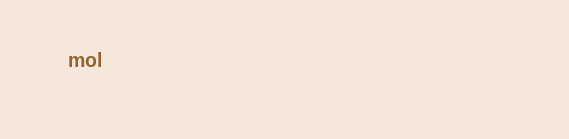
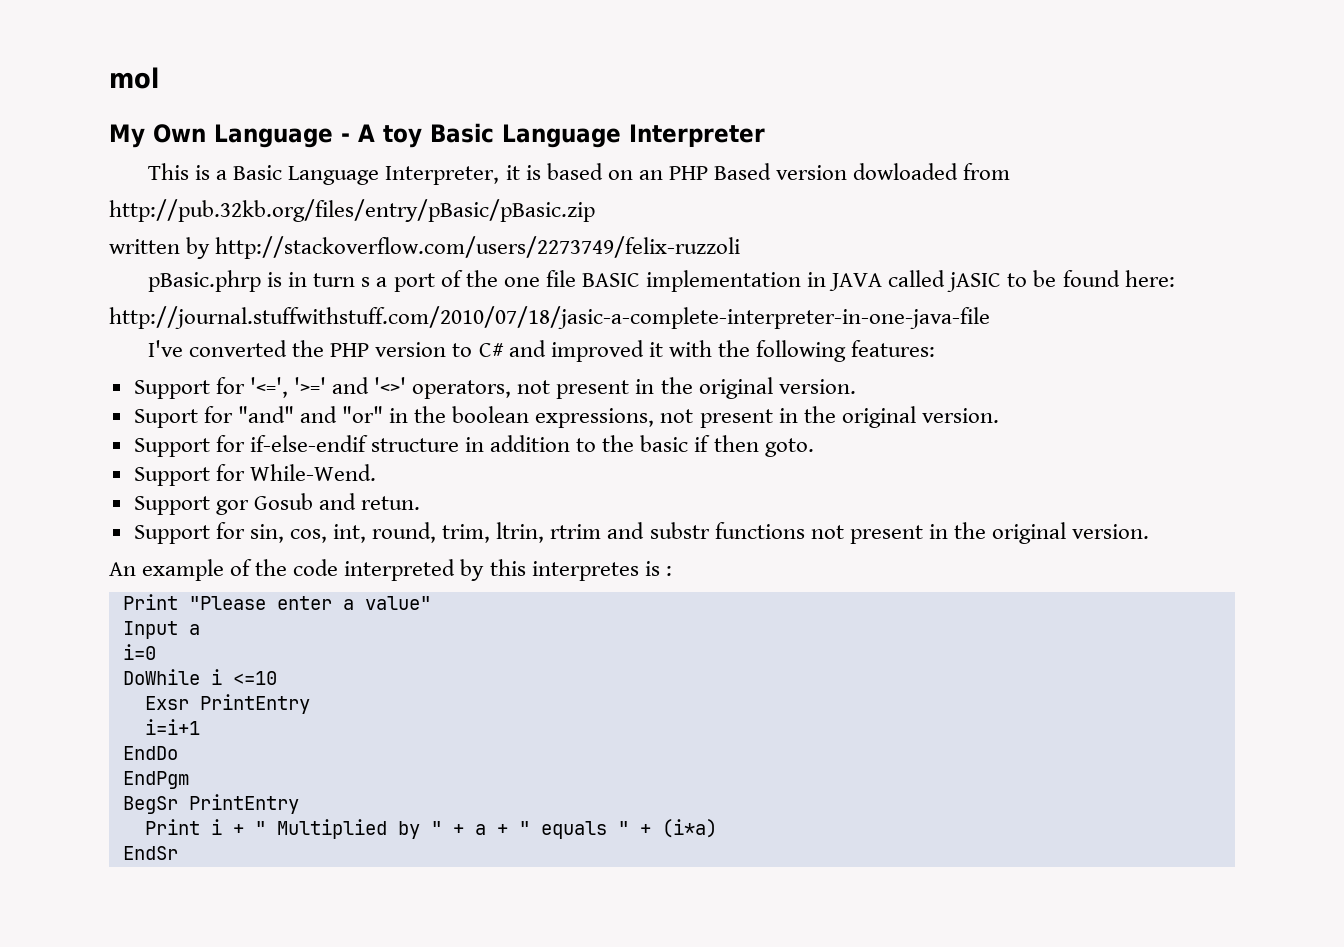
(102, 59) none -> [109,123,765,148] [148,163,1011,185] [109,199,595,222] [109,236,741,259] [148,270,1175,292] [109,306,990,329] [148,340,936,362] [133,377,856,399] [133,406,999,428] [133,435,814,457] [133,464,376,486] [133,493,421,515] [133,522,1150,544] [109,559,672,581] [122,594,431,610] [122,621,200,639] [122,644,156,660] [122,669,277,685] [144,694,310,714] [144,719,200,735] [122,746,178,760] [122,771,189,789] [122,794,299,814] [144,819,717,839] [122,846,178,860] // My Own Language - A toy Basic Language Interpreter // This is a Basic Language Interpreter, it is based on an PHP Based version dowloaded from // http://pub.32kb.org/files/entry/pBasic/pBasic.zip // written by http://stackoverflow.com/users/2273749/felix-ruzzoli // pBasic.phrp is in turn s a port of the one file BASIC implementation in JAVA called jASIC to be found here: // http://journal.stuffwithstuff.com/2010/07/18/jasic-a-complete-interpreter-in-one-java-file // I've converted the PHP version to C# and improved it with the following features: // Support for '<=', '>=' and '<>' operators, not present in the original version. // Suport for "and" and "or" in the boolean expressions, not present in the original version. // Support for if-else-endif structure in addition to the basic if then goto. // Support for While-Wend. // Support gor Gosub and retun. // Support for sin, cos, int, round, trim, ltrin, rtrim and substr functions not present in the original version. // An example of the code interpreted by this interpretes is : // Print "Please enter a value" // Input a // i=0 // DoWhile i <=10 // Exsr PrintEntry // i=i+1 // EndDo // EndPgm // BegSr PrintEntry // Print i + " Multiplied by " + a + " equals " + (i*a) // EndSr

